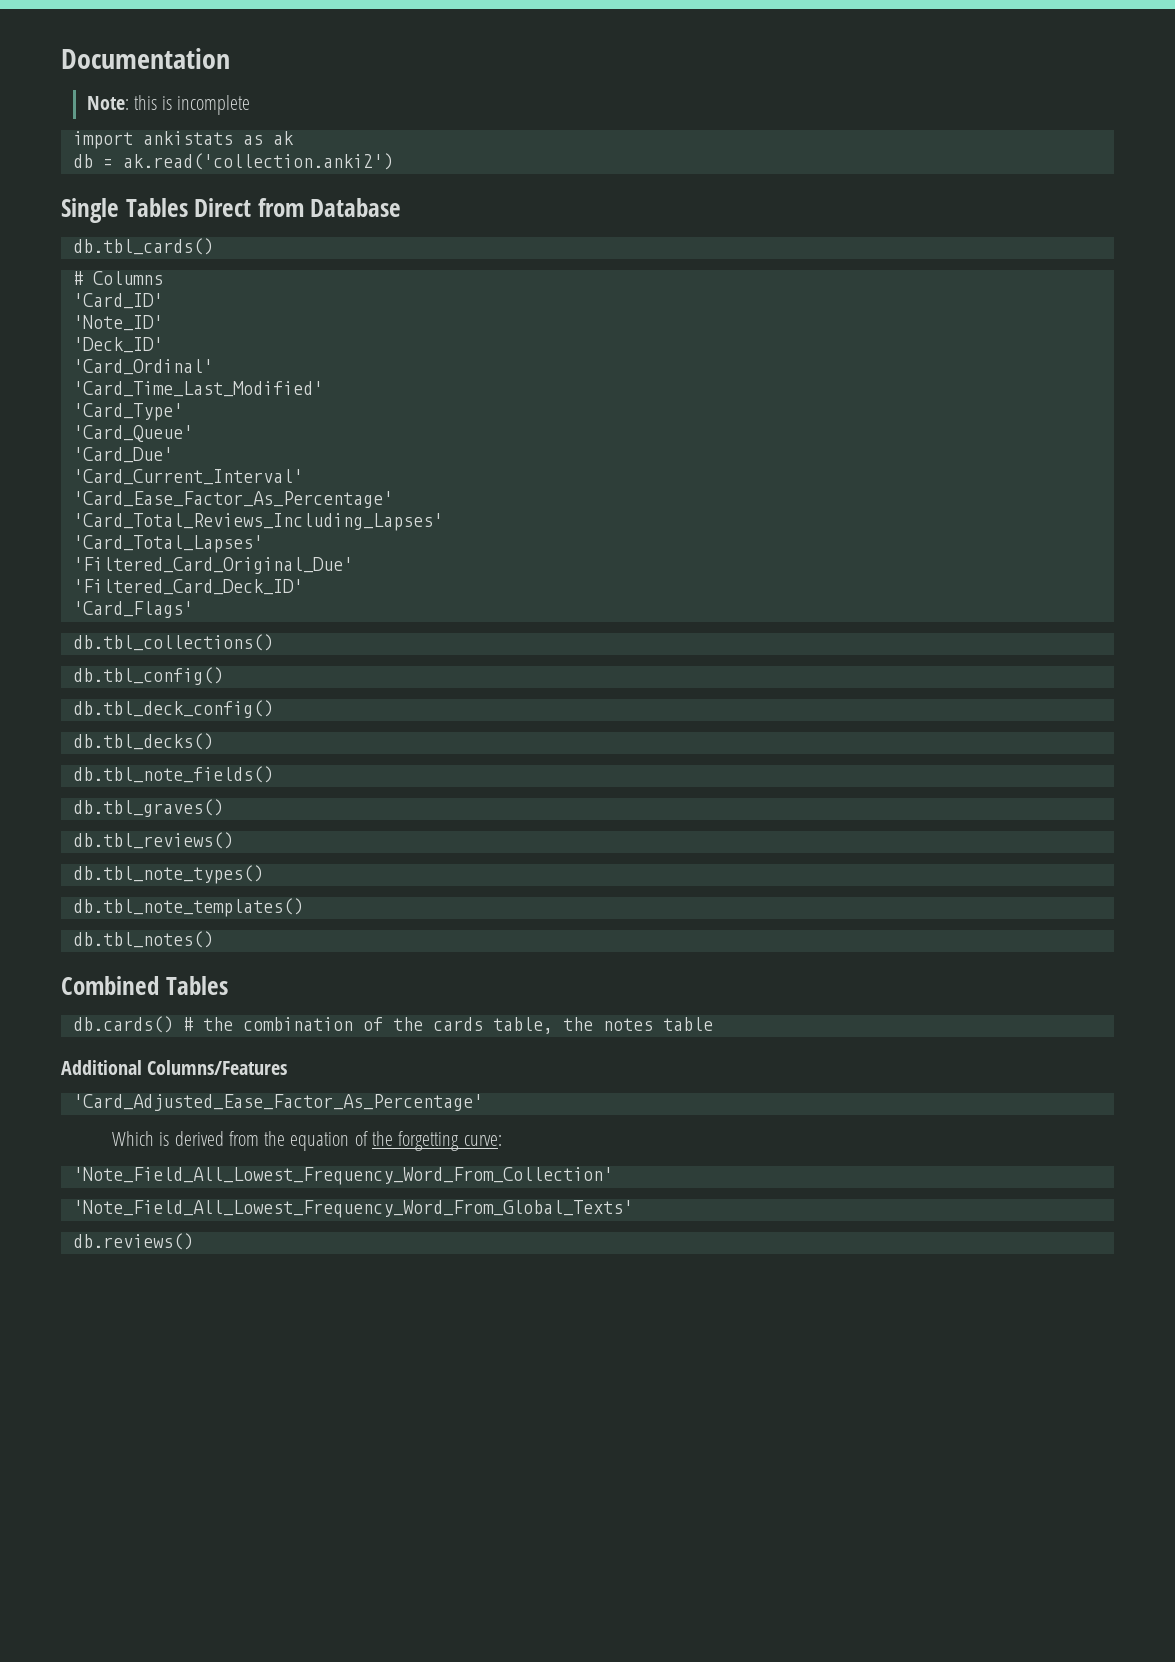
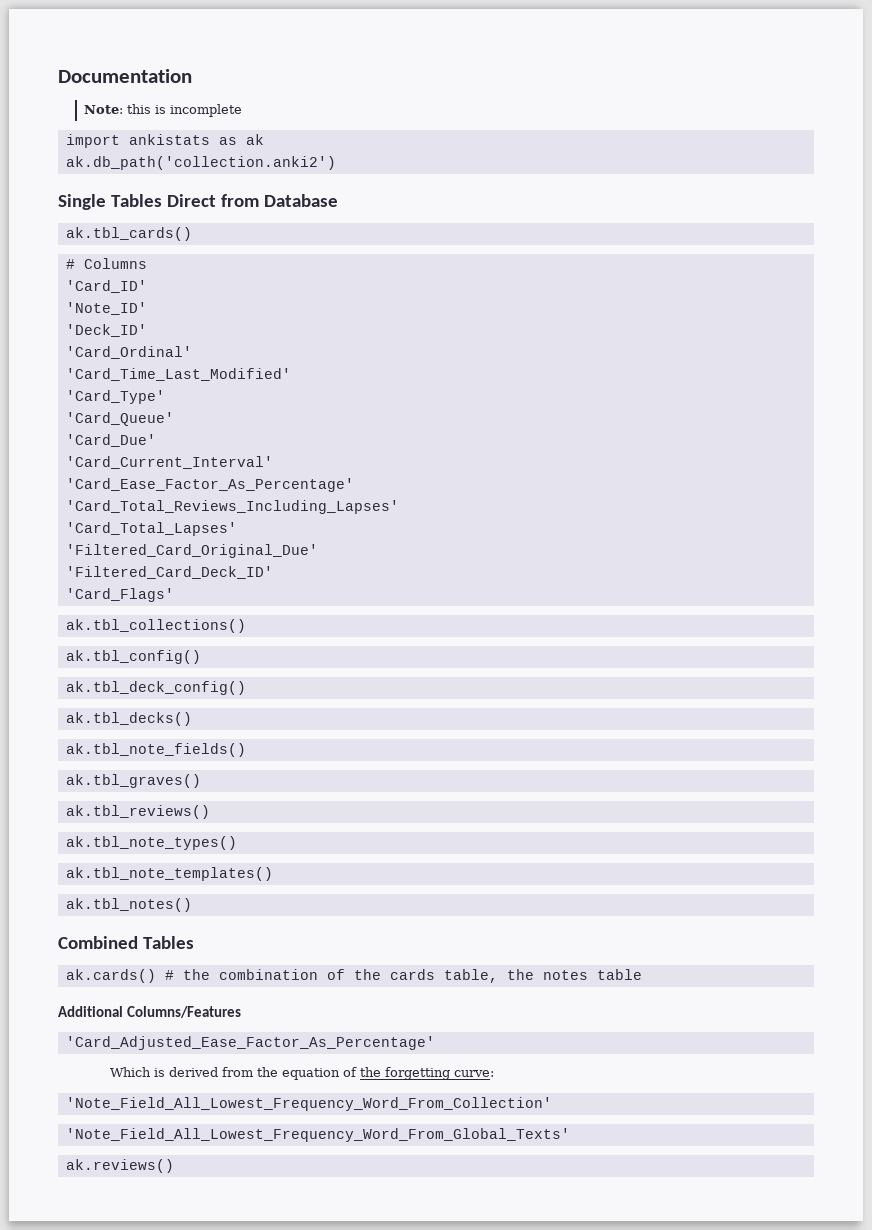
[72,153,393,170] db = ak.read('collection.anki2') -> [65,156,336,170] ak.db_path('collection.anki2')
[72,238,213,255] db.tbl_cards() -> [65,227,192,241] ak.tbl_cards()
[72,634,273,651] [72,667,223,685] [72,700,273,718] [72,733,213,750] [72,766,273,783] [72,799,223,817] [72,832,233,849] [72,865,263,884] [72,898,303,917] [72,931,213,948] db.tbl_collections() // db.tbl_config() // db.tbl_deck_config() // db.tbl_decks() // db.tbl_note_fields() // db.tbl_graves() // db.tbl_reviews() // db.tbl_note_types() // db.tbl_note_templates() // db.tbl_notes() -> [65,619,246,633] [65,650,201,664] [65,681,246,695] [65,712,192,726] [65,743,246,757] [65,774,201,788] [65,805,210,819] [65,836,237,850] [65,867,273,881] [65,898,192,912] ak.tbl_collections() // ak.tbl_config() // ak.tbl_deck_config() // ak.tbl_decks() // ak.tbl_note_fields() // ak.tbl_graves() // ak.tbl_reviews() // ak.tbl_note_types() // ak.tbl_note_templates() // ak.tbl_notes()
[72,1016,173,1033] db.cards() -> [65,969,156,983] ak.cards()
[72,1233,193,1250] db.reviews() -> [65,1159,174,1173] ak.reviews()

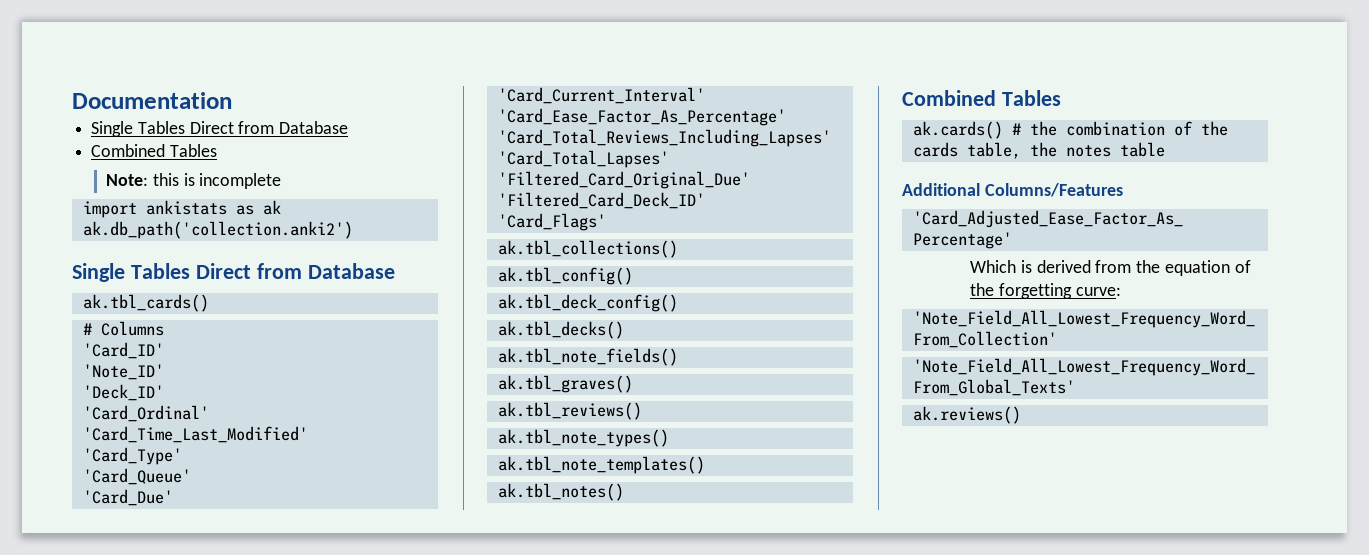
(192, 76) none -> [91,121,349,137] [91,144,217,157] // Single Tables Direct from Database // Combined Tables

